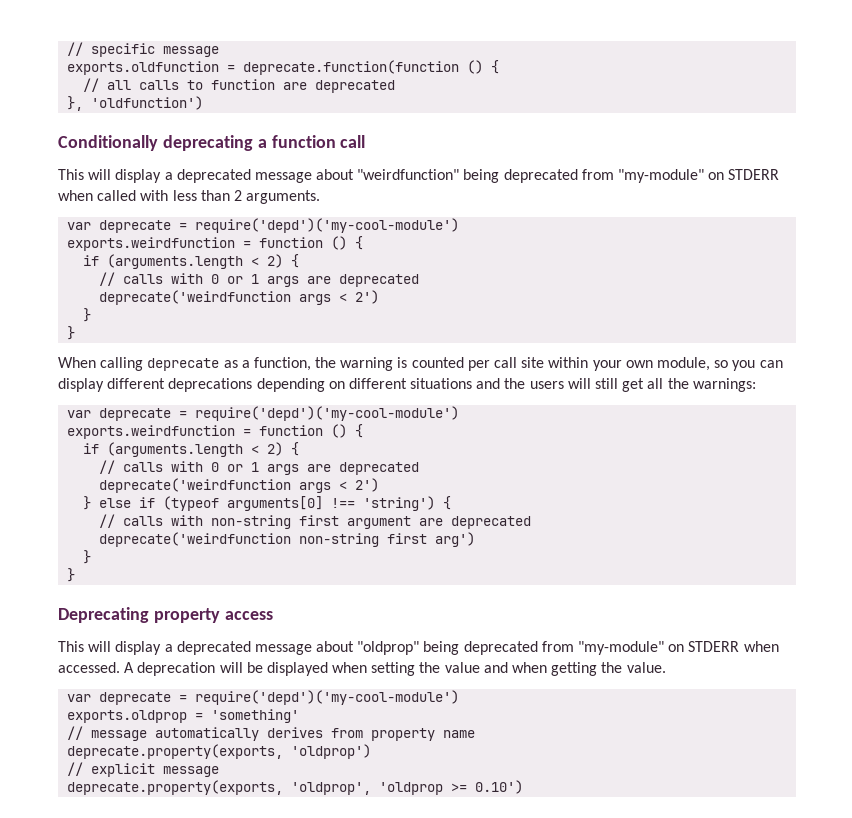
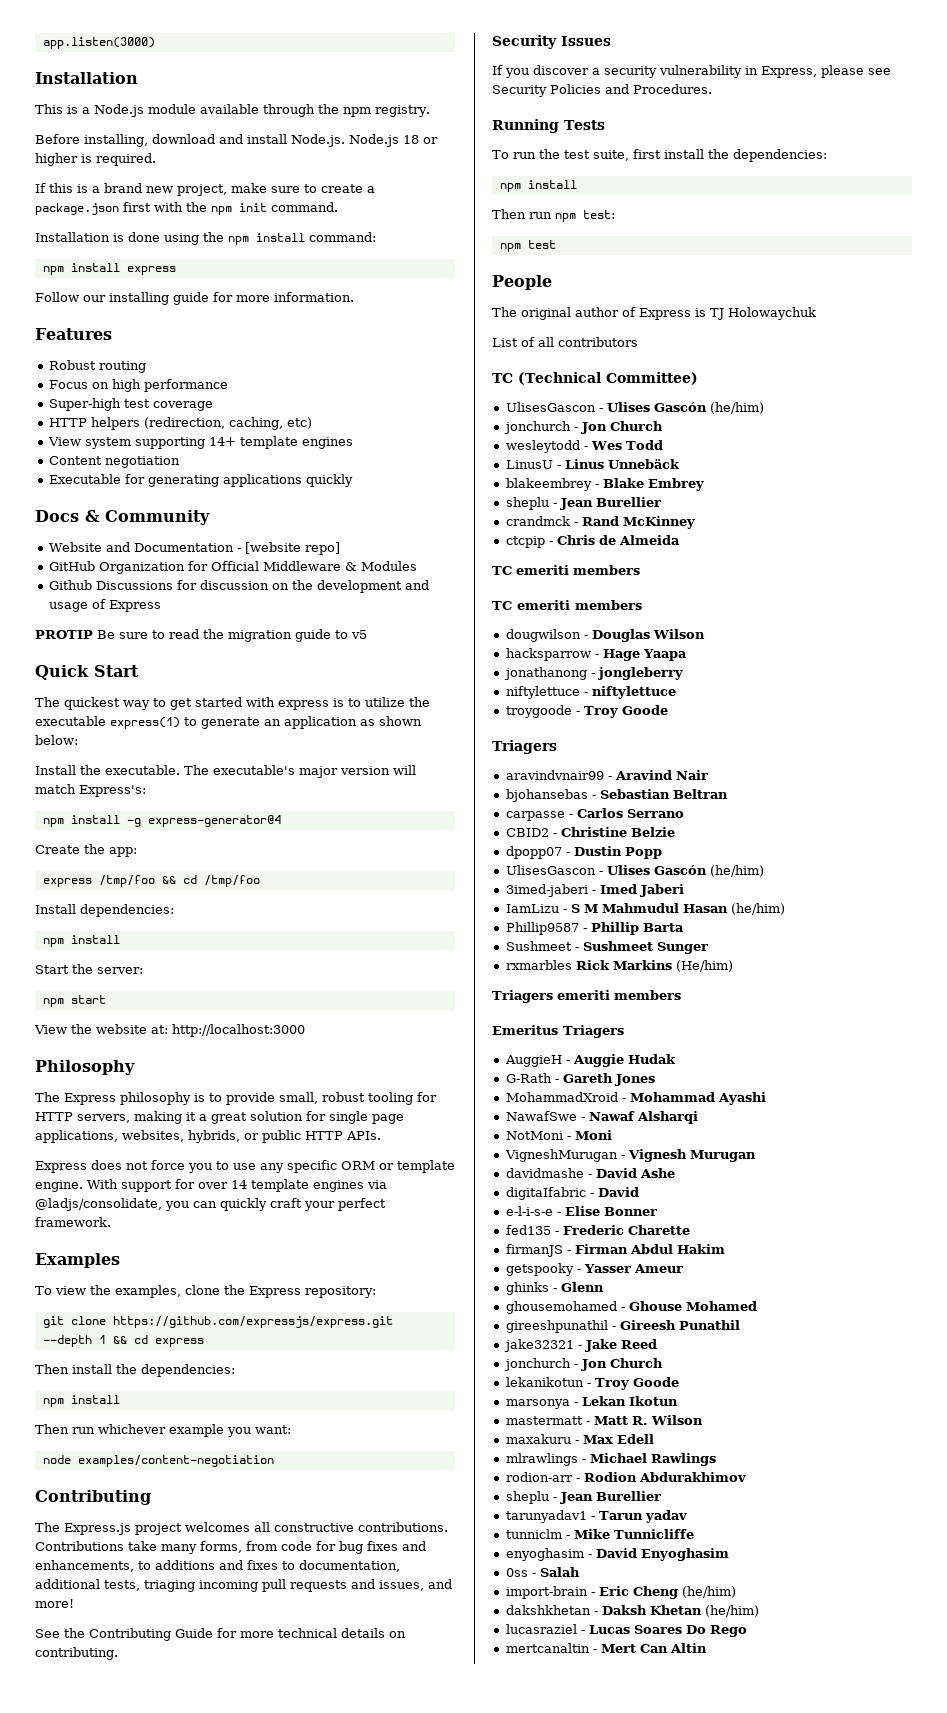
[67,42,220,57] [67,60,500,75] [83,78,396,93] [67,96,204,111] [58,135,366,151] [58,169,780,183] [58,190,321,204] [67,218,460,233] [67,236,364,251] [83,254,300,269] [99,272,420,287] [99,290,380,305] [83,308,92,322] [67,326,76,340] [58,357,783,371] [58,378,756,392] [67,406,460,421] [67,424,364,439] [83,442,300,457] [99,460,420,475] [99,478,380,493] [83,496,452,511] [99,514,532,529] [99,532,476,547] [83,550,92,564] [67,568,76,582] [58,607,273,623] [58,641,779,655] [58,662,666,676] [67,690,460,705] [67,709,300,723] [67,726,476,741] [67,744,372,759] [67,762,220,777] [67,780,524,795] // specific message // exports.oldfunction = deprecate.function(function () { // // all calls to function are deprecated // }, 'oldfunction') // Conditionally deprecating a function call // This will display a deprecated message about "weirdfunction" being deprecated from "my-module" on STDERR when called with less than 2 arguments. // var deprecate = require('depd')('my-cool-module') // exports.weirdfunction = function () { // if (arguments.length < 2) { // // calls with 0 or 1 args are deprecated // deprecate('weirdfunction args < 2') // } // } // When calling deprecate as a function, the warning is counted per call site within your own module, so you can display different deprecations depending on different situations and the users will still get all the warnings: // var deprecate = require('depd')('my-cool-module') // exports.weirdfunction = function () { // if (arguments.length < 2) { // // calls with 0 or 1 args are deprecated // deprecate('weirdfunction args < 2') // } else if (typeof arguments[0] !== 'string') { // // calls with non-string first argument are deprecated // deprecate('weirdfunction non-string first arg') // } // } // Deprecating property access // This will display a deprecated message about "oldprop" being deprecated from "my-module" on STDERR when accessed. A deprecation will be displayed when setting the value and when getting the value. // var deprecate = require('depd')('my-cool-module') // exports.oldprop = 'something' // // message automatically derives from property name // deprecate.property(exports, 'oldprop') // // explicit message // deprecate.property(exports, 'oldprop', 'oldprop >= 0.10') -> [42,37,155,49] [35,72,138,84] [35,104,430,117] [35,134,438,147] [35,153,156,166] [35,183,375,196] [35,202,338,215] [35,232,376,245] [42,263,176,275] [35,292,354,305] [35,328,112,340] [48,360,146,373] [48,379,228,392] [48,398,213,411] [48,417,312,430] [47,436,353,449] [48,456,180,468] [48,474,353,487] [35,510,210,525] [48,542,340,555] [48,561,417,574] [48,580,429,593] [48,599,161,612] [35,629,367,642] [35,665,139,680] [35,697,430,710] [35,716,422,729] [35,735,78,745] [35,765,416,778] [35,784,146,797] [42,815,281,827] [35,844,137,857] [42,875,260,887] [35,904,174,917] [42,935,120,947] [35,964,143,974] [42,995,106,1007] [34,1024,305,1037] [35,1060,135,1075] [35,1092,437,1105] [35,1111,404,1124] [35,1130,381,1143] [35,1160,455,1173] [35,1179,387,1192] [35,1198,386,1211] [35,1217,111,1227] [35,1253,120,1268] [35,1285,376,1298] [42,1316,393,1328] [42,1335,204,1347] [35,1364,235,1377] [42,1395,120,1407] [35,1424,291,1437] [42,1455,274,1467] [35,1490,151,1505] [35,1522,448,1535] [35,1541,426,1554] [35,1560,400,1572] [35,1579,452,1592] [35,1599,74,1608] [35,1628,406,1641] [35,1647,118,1660] [492,35,611,49] [492,65,891,78] [492,84,712,97] [492,119,605,133] [492,149,827,162] [499,180,577,192] [492,209,615,222] [499,240,556,252] [492,275,552,290] [492,307,816,320] [492,337,638,347] [492,372,698,385] [505,402,764,414] [503,421,663,434] [505,440,663,453] [505,459,680,469] [505,478,704,491] [505,497,661,510] [505,516,695,529] [505,535,680,548] [492,565,640,575] [492,600,642,610] [505,629,705,642] [505,648,687,661] [503,667,683,680] [505,686,676,699] [505,705,668,718] [492,740,557,754] [505,770,708,780] [505,789,728,802] [505,808,684,821] [505,827,675,837] [505,846,662,859] [505,865,764,877] [505,884,684,897] [505,903,785,915] [505,922,684,935] [505,941,708,954] [505,960,733,972] [492,990,681,1003] [492,1025,624,1038] [504,1054,676,1067] [505,1073,655,1086] [505,1092,766,1105] [505,1111,698,1124] [505,1130,612,1140] [504,1149,756,1162] [505,1168,675,1178] [505,1187,639,1200] [505,1206,657,1216] [505,1225,690,1235] [505,1244,725,1257] [505,1263,683,1276] [505,1282,604,1295] [505,1301,757,1314] [505,1320,740,1333] [503,1339,657,1352] [503,1358,663,1371] [505,1377,679,1390] [505,1396,678,1409] [505,1415,703,1425] [505,1434,654,1444] [505,1453,716,1466] [505,1472,746,1482] [505,1491,661,1504] [505,1510,687,1523] [505,1529,694,1539] [505,1548,729,1561] [505,1567,580,1577] [505,1586,736,1599] [505,1605,759,1617] [505,1624,747,1637] [505,1643,707,1653] app.listen(3000) // Installation // This is a Node.js module available through the npm registry. // Before installing, download and install Node.js. Node.js 18 or higher is required. // If this is a brand new project, make sure to create a package.json first with the npm init command. // Installation is done using the npm install command: // npm install express // Follow our installing guide for more information. // Features // Robust routing // Focus on high performance // Super-high test coverage // HTTP helpers (redirection, caching, etc) // View system supporting 14+ template engines // Content negotiation // Executable for generating applications quickly // Docs & Community // Website and Documentation - [website repo] // GitHub Organization for Official Middleware & Modules // Github Discussions for discussion on the development and usage of Express // PROTIP Be sure to read the migration guide to v5 // Quick Start // The quickest way to get started with express is to utilize the executable express(1) to generate an application as shown below: // Install the executable. The executable's major version will match Express's: // npm install -g express-generator@4 // Create the app: // express /tmp/foo && cd /tmp/foo // Install dependencies: // npm install // Start the server: // npm start // View the website at: http://localhost:3000 // Philosophy // The Express philosophy is to provide small, robust tooling for HTTP servers, making it a great solution for single page applications, websites, hybrids, or public HTTP APIs. // Express does not force you to use any specific ORM or template engine. With support for over 14 template engines via @ladjs/consolidate, you can quickly craft your perfect framework. // Examples // To view the examples, clone the Express repository: // git clone https://github.com/expressjs/express.git --depth 1 && cd express // Then install the dependencies: // npm install // Then run whichever example you want: // node examples/content-negotiation // Contributing // The Express.js project welcomes all constructive contributions. Contributions take many forms, from code for bug fixes and enhancements, to additions and fixes to documentation, additional tests, triaging incoming pull requests and issues, and more! // See the Contributing Guide for more technical details on contributing. // Security Issues // If you discover a security vulnerability in Express, please see Security Policies and Procedures. // Running Tests // To run the test suite, first install the dependencies: // npm install // Then run npm test: // npm test // People // The original author of Express is TJ Holowaychuk // List of all contributors // TC (Technical Committee) // UlisesGascon - Ulises Gascón (he/him) // jonchurch - Jon Church // wesleytodd - Wes Todd // LinusU - Linus Unnebäck // blakeembrey - Blake Embrey // sheplu - Jean Burellier // crandmck - Rand McKinney // ctcpip - Chris de Almeida // TC emeriti members // TC emeriti members // dougwilson - Douglas Wilson // hacksparrow - Hage Yaapa // jonathanong - jongleberry // niftylettuce - niftylettuce // troygoode - Troy Goode // Triagers // aravindvnair99 - Aravind Nair // bjohansebas - Sebastian Beltran // carpasse - Carlos Serrano // CBID2 - Christine Belzie // dpopp07 - Dustin Popp // UlisesGascon - Ulises Gascón (he/him) // 3imed-jaberi - Imed Jaberi // IamLizu - S M Mahmudul Hasan (he/him) // Phillip9587 - Phillip Barta // Sushmeet - Sushmeet Sunger // rxmarbles Rick Markins (He/him) // Triagers emeriti members // Emeritus Triagers // AuggieH - Auggie Hudak // G-Rath - Gareth Jones // MohammadXroid - Mohammad Ayashi // NawafSwe - Nawaf Alsharqi // NotMoni - Moni // VigneshMurugan - Vignesh Murugan // davidmashe - David Ashe // digitaIfabric - David // e-l-i-s-e - Elise Bonner // fed135 - Frederic Charette // firmanJS - Firman Abdul Hakim // getspooky - Yasser Ameur // ghinks - Glenn // ghousemohamed - Ghouse Mohamed // gireeshpunathil - Gireesh Punathil // jake32321 - Jake Reed // jonchurch - Jon Church // lekanikotun - Troy Goode // marsonya - Lekan Ikotun // mastermatt - Matt R. Wilson // maxakuru - Max Edell // mlrawlings - Michael Rawlings // rodion-arr - Rodion Abdurakhimov // sheplu - Jean Burellier // tarunyadav1 - Tarun yadav // tunniclm - Mike Tunnicliffe // enyoghasim - David Enyoghasim // 0ss - Salah // import-brain - Eric Cheng (he/him) // dakshkhetan - Daksh Khetan (he/him) // lucasraziel - Lucas Soares Do Rego // mertcanaltin - Mert Can Altin

